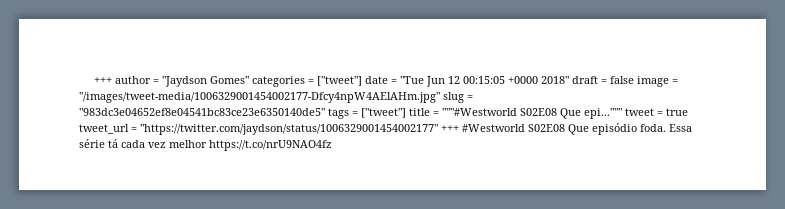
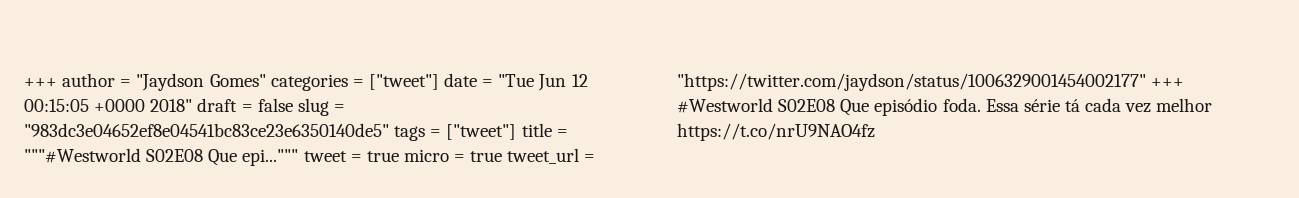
[637,76,679,87] [79,92,440,103] image = "/images/tweet-media/1006329001454002177-Dfcy4npW4AElAHm.jpg" -> (293, 105) none
(688, 112) none -> [403,149,503,162] micro = true

